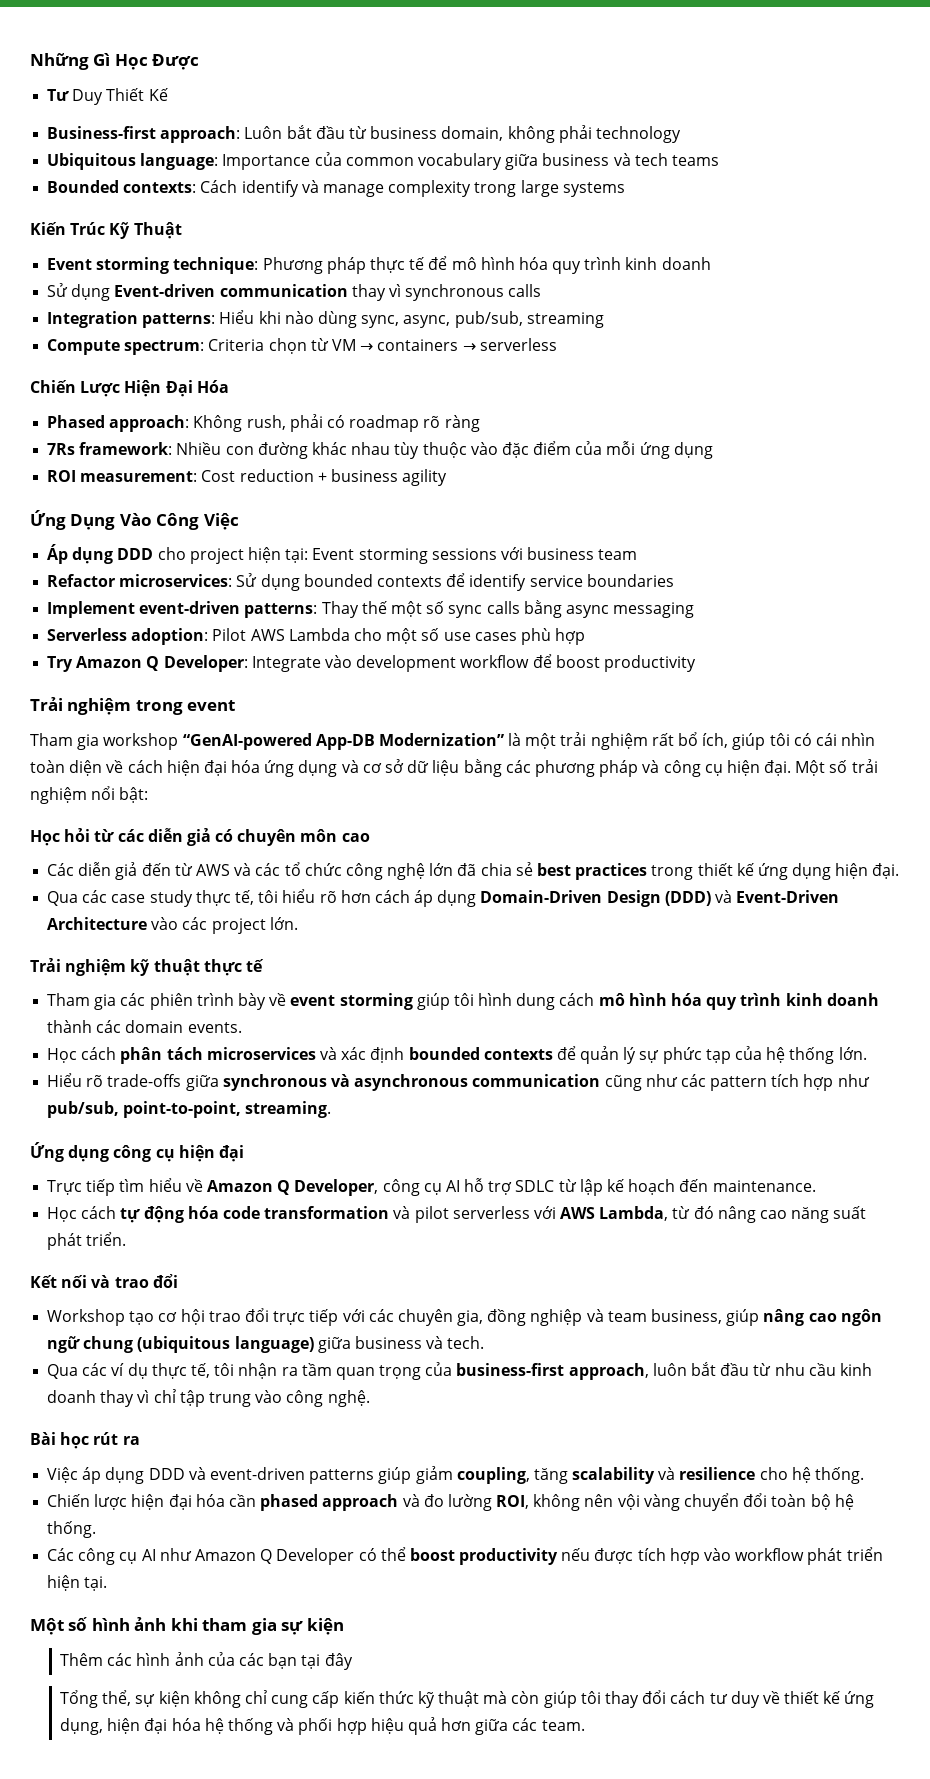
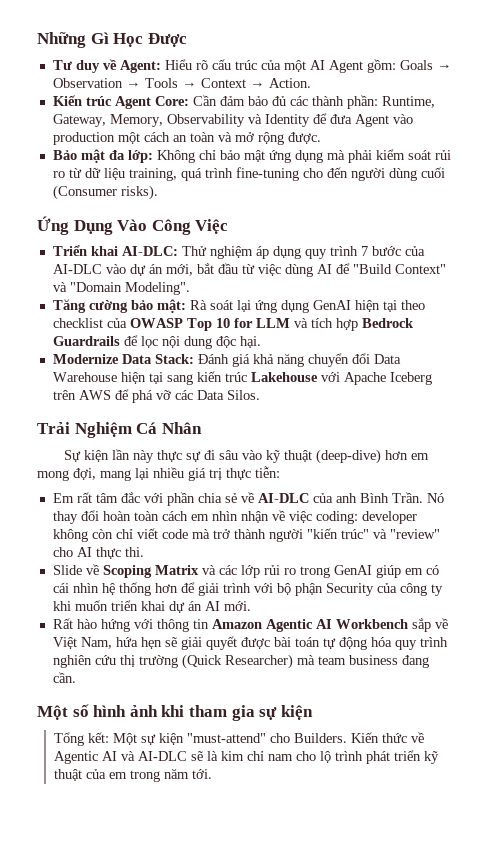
[72,88,168,105] [47,125,681,143] [47,152,719,170] [47,180,625,197] [30,222,182,239] [47,256,711,274] [47,283,542,301] [47,310,604,328] [47,338,557,355] [30,380,229,397] [47,414,480,432] [47,441,713,459] [47,469,448,486] Duy Thiết Kế // Business-first approach: Luôn bắt đầu từ business domain, không phải technology // Ubiquitous language: Importance của common vocabulary giữa business và tech teams // Bounded contexts: Cách identify và manage complexity trong large systems // Kiến Trúc Kỹ Thuật // Event storming technique: Phương pháp thực tế để mô hình hóa quy trình kinh doanh // Sử dụng Event-driven communication thay vì synchronous calls // Integration patterns: Hiểu khi nào dùng sync, async, pub/sub, streaming // Compute spectrum: Criteria chọn từ VM → containers → serverless // Chiến Lược Hiện Đại Hóa // Phased approach: Không rush, phải có roadmap rõ ràng // 7Rs framework: Nhiều con đường khác nhau tùy thuộc vào đặc điểm của mỗi ứng dụng // ROI measurement: Cost reduction + business agility -> [75,59,452,73] [52,78,311,88] [52,95,435,109] [52,113,413,127] [52,132,321,145] [52,149,451,163] [52,167,445,181] [52,185,158,200] duy về Agent: Hiểu rõ cấu trúc của một AI Agent gồm: Goals → Observation → Tools → Context → Action. // Kiến trúc Agent Core: Cần đảm bảo đủ các thành phần: Runtime, Gateway, Memory, Observability và Identity để đưa Agent vào production một cách an toàn và mở rộng được. // Bảo mật đa lớp: Không chỉ bảo mật ứng dụng mà phải kiểm soát rủi ro từ dữ liệu training, quá trình fine-tuning cho đến người dùng cuối (Consumer risks).
[47,544,638,564] [47,573,674,591] [47,600,695,618] [47,628,586,645] [47,654,696,672] [30,697,236,715] [30,732,876,750] [30,759,878,777] [30,786,149,804] [30,828,370,846] [47,862,900,880] [47,889,840,907] [47,917,298,934] [30,958,264,976] [47,993,879,1010] [47,1020,242,1033] [47,1046,867,1064] [47,1073,870,1091] [47,1101,332,1118] [30,1142,244,1162] [47,1178,816,1196] [47,1206,867,1223] [47,1232,127,1250] [30,1274,178,1288] [47,1308,882,1326] [47,1336,485,1353] [47,1362,872,1380] [47,1389,370,1407] [30,1432,140,1449] [47,1466,865,1484] [47,1493,854,1511] [47,1521,97,1538] [47,1547,883,1565] [47,1575,108,1591] Áp dụng DDD cho project hiện tại: Event storming sessions với business team // Refactor microservices: Sử dụng bounded contexts để identify service boundaries // Implement event-driven patterns: Thay thế một số sync calls bằng async messaging // Serverless adoption: Pilot AWS Lambda cho một số use cases phù hợp // Try Amazon Q Developer: Integrate vào development workflow để boost productivity // Trải nghiệm trong event // Tham gia workshop “GenAI-powered App-DB Modernization” là một trải nghiệm rất bổ ích, giúp tôi có cái nhìn toàn diện về cách hiện đại hóa ứng dụng và cơ sở dữ liệu bằng các phương pháp và công cụ hiện đại. Một số trải nghiệm nổi bật: // Học hỏi từ các diễn giả có chuyên môn cao // Các diễn giả đến từ AWS và các tổ chức công nghệ lớn đã chia sẻ best practices trong thiết kế ứng dụng hiện đại. // Qua các case study thực tế, tôi hiểu rõ hơn cách áp dụng Domain-Driven Design (DDD) và Event-Driven Architecture vào các project lớn. // Trải nghiệm kỹ thuật thực tế // Tham gia các phiên trình bày về event storming giúp tôi hình dung cách mô hình hóa quy trình kinh doanh thành các domain events. // Học cách phân tách microservices và xác định bounded contexts để quản lý sự phức tạp của hệ thống lớn. // Hiểu rõ trade-offs giữa synchronous và asynchronous communication cũng như các pattern tích hợp như pub/sub, point-to-point, streaming. // Ứng dụng công cụ hiện đại // Trực tiếp tìm hiểu về Amazon Q Developer, công cụ AI hỗ trợ SDLC từ lập kế hoạch đến maintenance. // Học cách tự động hóa code transformation và pilot serverless với AWS Lambda, từ đó nâng cao năng suất phát triển. // Kết nối và trao đổi // Workshop tạo cơ hội trao đổi trực tiếp với các chuyên gia, đồng nghiệp và team business, giúp nâng cao ngôn ngữ chung (ubiquitous language) giữa business và tech. // Qua các ví dụ thực tế, tôi nhận ra tầm quan trọng của business-first approach, luôn bắt đầu từ nhu cầu kinh doanh thay vì chỉ tập trung vào công nghệ. // Bài học rút ra // Việc áp dụng DDD và event-driven patterns giúp giảm coupling, tăng scalability và resilience cho hệ thống. // Chiến lược hiện đại hóa cần phased approach và đo lường ROI, không nên vội vàng chuyển đổi toàn bộ hệ thống. // Các công cụ AI như Amazon Q Developer có thể boost productivity nếu được tích hợp vào workflow phát triển hiện tại. -> [52,245,425,259] [52,263,446,277] [52,282,190,295] [52,299,425,313] [52,318,414,331] [52,335,261,349] [52,353,401,367] [52,371,432,385] [52,389,260,403] [37,422,202,438] [64,449,430,464] [37,466,280,481] [52,492,444,506] [52,510,417,524] [52,528,440,542] [52,547,144,559] [52,564,439,578] [52,582,443,596] [52,600,251,613] [52,618,448,632] [52,636,448,650] [52,654,429,669] [52,672,76,683] Triển khai AI-DLC: Thử nghiệm áp dụng quy trình 7 bước của AI-DLC vào dự án mới, bắt đầu từ việc dùng AI để "Build Context" và "Domain Modeling". // Tăng cường bảo mật: Rà soát lại ứng dụng GenAI hiện tại theo checklist của OWASP Top 10 for LLM và tích hợp Bedrock Guardrails để lọc nội dung độc hại. // Modernize Data Stack: Đánh giá khả năng chuyển đổi Data Warehouse hiện tại sang kiến trúc Lakehouse với Apache Iceberg trên AWS để phá vỡ các Data Silos. // Trải Nghiệm Cá Nhân // Sự kiện lần này thực sự đi sâu vào kỹ thuật (deep-dive) hơn em mong đợi, mang lại nhiều giá trị thực tiễn: // Em rất tâm đắc với phần chia sẻ về AI-DLC của anh Bình Trần. Nó thay đổi hoàn toàn cách em nhìn nhận về việc coding: developer không còn chỉ viết code mà trở thành người "kiến trúc" và "review" cho AI thực thi. // Slide về Scoping Matrix và các lớp rủi ro trong GenAI giúp em có cái nhìn hệ thống hơn để giải trình với bộ phận Security của công ty khi muốn triển khai dự án AI mới. // Rất hào hứng với thông tin Amazon Agentic AI Workbench sắp về Việt Nam, hứa hẹn sẽ giải quyết được bài toán tự động hóa quy trình nghiên cứu thị trường (Quick Researcher) mà team business đang cần.
[60,1652,353,1670] [60,1690,875,1708] [60,1717,585,1735] Thêm các hình ảnh của các bạn tại đây // Tổng thể, sự kiện không chỉ cung cấp kiến thức kỹ thuật mà còn giúp tôi thay đổi cách tư duy về thiết kế ứng dụng, hiện đại hóa hệ thống và phối hợp hiệu quả hơn giữa các team. -> [53,732,424,746] [53,750,439,764] [53,768,212,782] Tổng kết: Một sự kiện "must-attend" cho Builders. Kiến thức về Agentic AI và AI-DLC sẽ là kim chỉ nam cho lộ trình phát triển kỹ thuật của em trong năm tới.

